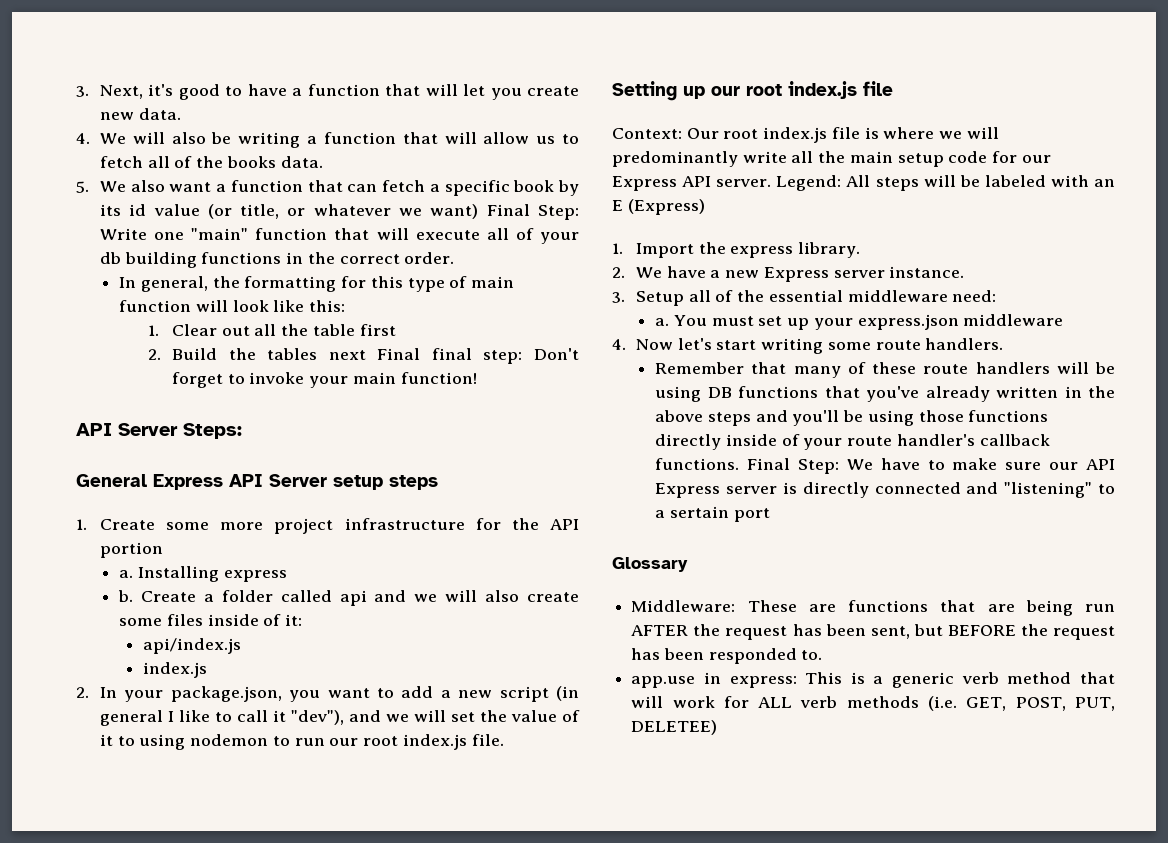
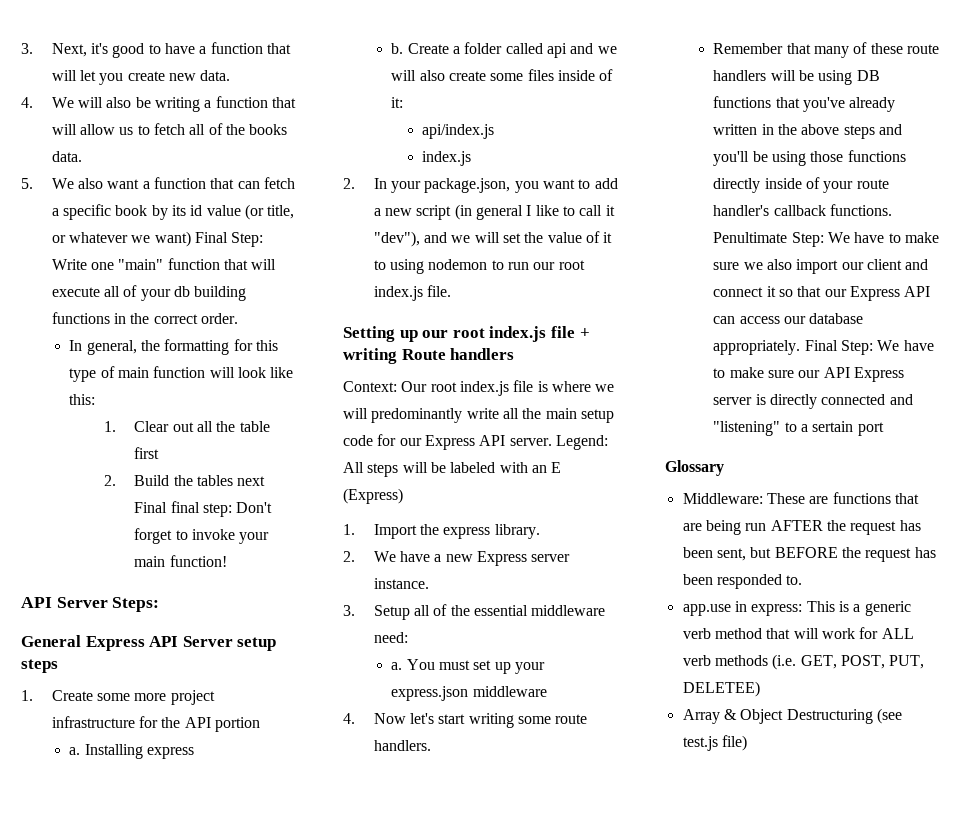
(893, 88) none -> [579,328,590,338] [343,348,515,364] + writing Route handlers
(740, 464) none -> [713,232,939,247] [713,259,929,274] [713,286,931,301] [713,313,864,324] [713,340,801,355] Penultimate Step: We have to make sure we also import our client and connect it so that our Express API can access our database appropriately.
(718, 727) none -> [682,708,902,724] [682,735,747,751] // Array & Object Destructuring (see test.js file)

